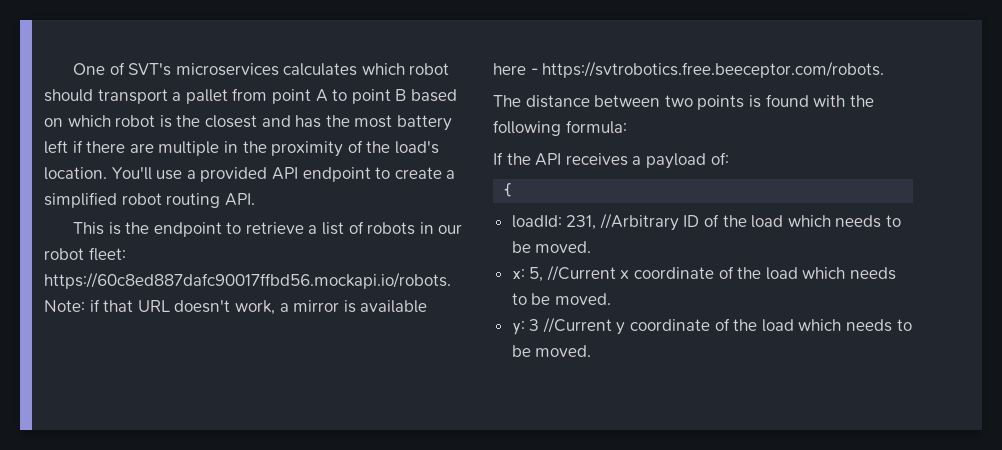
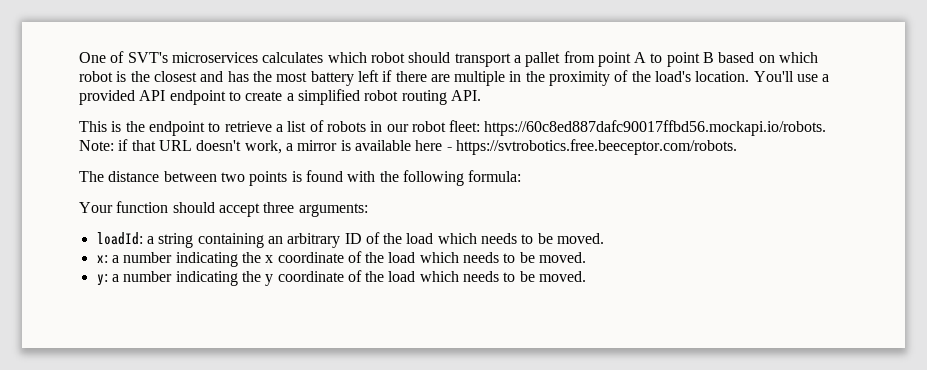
[493,152,729,169] [503,183,513,197] [511,213,679,231] If the API receives a payload of: // { // loadId: 231, //Arbitrary -> [79,201,368,217] [96,232,341,248] Your function should accept three arguments: // loadId: a string containing an arbitrary
[529,265,616,282] 5, //Current -> [111,252,261,267] a number indicating the
[529,317,612,333] 3 //Current -> [111,271,261,286] a number indicating the

